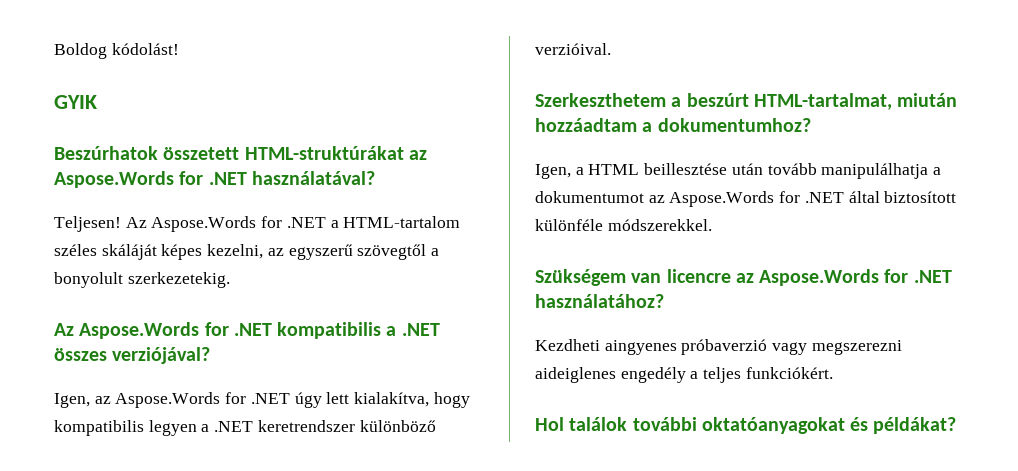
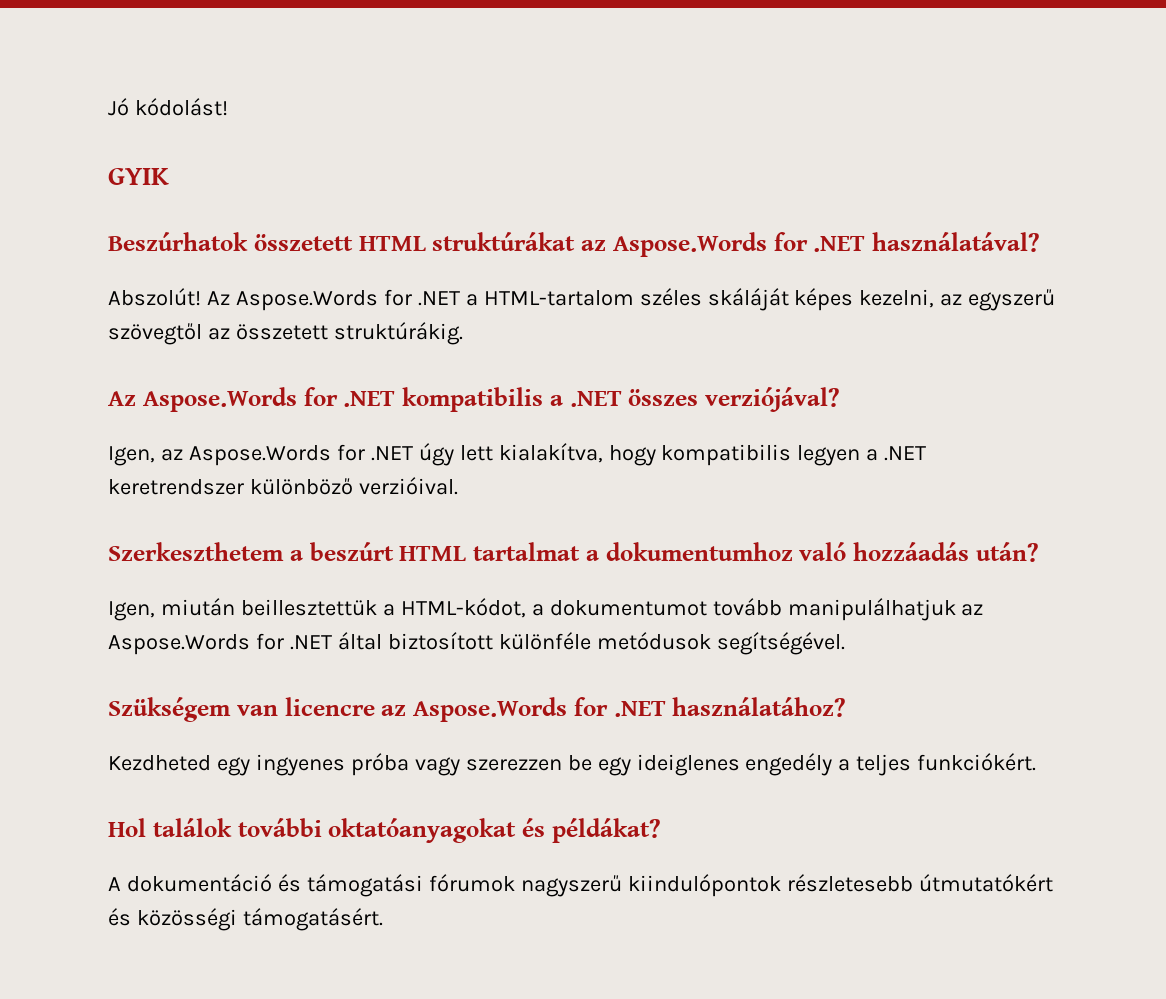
[54,43,107,59] Boldog -> [108,98,129,116] Jó
[244,146,404,160] HTML-struktúrákat -> [358,232,576,251] HTML struktúrákat
[54,216,121,232] Teljesen! -> [108,288,201,306] Abszolút!
[431,248,440,256] [54,272,230,288] a bonyolult szerkezetekig. -> [207,322,463,345] az összetett struktúrákig.
[753,93,958,110] [535,118,811,132] [535,163,942,179] [535,191,644,203] HTML-tartalmat, miután hozzáadtam a dokumentumhoz? // Igen, a HTML beillesztése után tovább manipulálhatja a dokumentumot -> [399,542,1039,562] [108,598,956,621] HTML tartalmat a dokumentumhoz való hozzáadás után? // Igen, miután beillesztettük a HTML-kódot, a dokumentumot tovább manipulálhatjuk
[607,219,712,231] módszerekkel. -> [596,632,845,655] metódusok segítségével.
[535,339,902,355] [535,367,616,383] Kezdheti aingyenes próbaverzió vagy megszerezni aideiglenes -> [108,753,740,776] Kezdheted egy ingyenes próba vagy szerezzen be egy ideiglenes
(957, 425) none -> [108,874,1053,897] [108,908,383,931] // A dokumentáció és támogatási fórumok nagyszerű kiindulópontok részletesebb útmutatókért és közösségi támogatásért.

